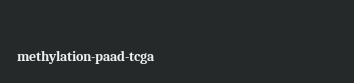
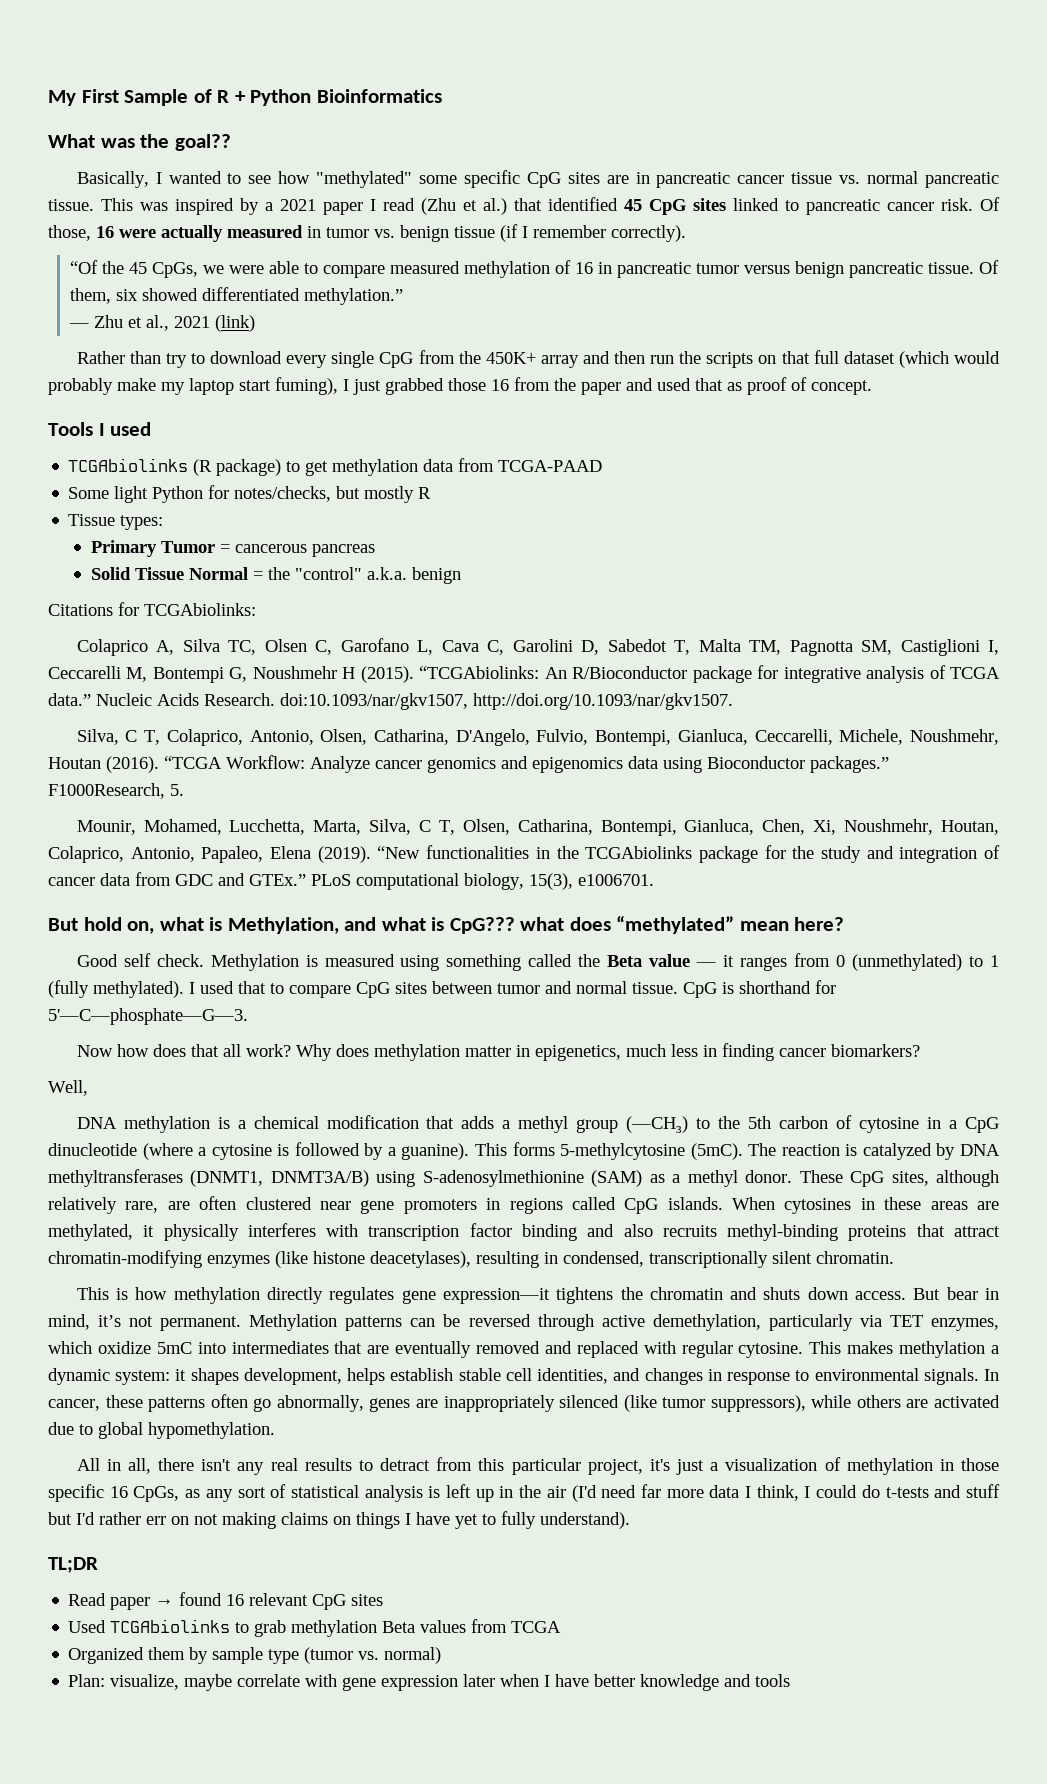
[17,50,155,64] methylation-paad-tcga -> [48,89,442,106] [48,134,231,151] [76,170,999,188] [48,197,1000,215] [48,224,686,242] [70,260,1000,278] [70,287,404,305] [69,315,256,332] [76,350,1000,368] [48,377,872,395] [48,422,152,436] [68,458,603,476] [68,485,432,503] [68,514,164,530] [90,540,375,557] [90,567,461,584] [48,602,256,616] [76,638,1000,656] [48,665,1001,683] [48,693,733,710] [76,729,999,746] [48,755,889,773] [48,783,184,799] [76,819,999,836] [48,845,1000,863] [48,872,654,890] [48,916,845,934] [76,953,1000,971] [48,980,836,998] [48,1008,248,1025] [76,1043,920,1061] [48,1080,88,1096] [76,1115,1000,1133] [48,1142,1000,1160] [48,1169,999,1187] [48,1196,1000,1214] [48,1223,1001,1241] [48,1250,894,1268] [76,1287,999,1304] [48,1314,1000,1331] [48,1341,999,1358] [48,1368,1000,1385] [48,1394,1000,1412] [48,1422,275,1439] [76,1457,999,1475] [48,1484,1000,1502] [48,1511,630,1529] [48,1557,98,1573] [68,1592,384,1610] [68,1619,562,1637] [68,1647,442,1664] [68,1674,791,1691] My First Sample of R + Python Bioinformatics // What was the goal?? // Basically, I wanted to see how "methylated" some specific CpG sites are in pancreatic cancer tissue vs. normal pancreatic tissue. This was inspired by a 2021 paper I read (Zhu et al.) that identified 45 CpG sites linked to pancreatic cancer risk. Of those, 16 were actually measured in tumor vs. benign tissue (if I remember correctly). // “Of the 45 CpGs, we were able to compare measured methylation of 16 in pancreatic tumor versus benign pancreatic tissue. Of them, six showed differentiated methylation.” // — Zhu et al., 2021 (link) // Rather than try to download every single CpG from the 450K+ array and then run the scripts on that full dataset (which would probably make my laptop start fuming), I just grabbed those 16 from the paper and used that as proof of concept. // Tools I used // TCGAbiolinks (R package) to get methylation data from TCGA-PAAD // Some light Python for notes/checks, but mostly R // Tissue types: // Primary Tumor = cancerous pancreas // Solid Tissue Normal = the "control" a.k.a. benign // Citations for TCGAbiolinks: // Colaprico A, Silva TC, Olsen C, Garofano L, Cava C, Garolini D, Sabedot T, Malta TM, Pagnotta SM, Castiglioni I, Ceccarelli M, Bontempi G, Noushmehr H (2015). “TCGAbiolinks: An R/Bioconductor package for integrative analysis of TCGA data.” Nucleic Acids Research. doi:10.1093/nar/gkv1507, http://doi.org/10.1093/nar/gkv1507. // Silva, C T, Colaprico, Antonio, Olsen, Catharina, D'Angelo, Fulvio, Bontempi, Gianluca, Ceccarelli, Michele, Noushmehr, Houtan (2016). “TCGA Workflow: Analyze cancer genomics and epigenomics data using Bioconductor packages.” F1000Research, 5. // Mounir, Mohamed, Lucchetta, Marta, Silva, C T, Olsen, Catharina, Bontempi, Gianluca, Chen, Xi, Noushmehr, Houtan, Colaprico, Antonio, Papaleo, Elena (2019). “New functionalities in the TCGAbiolinks package for the study and integration of cancer data from GDC and GTEx.” PLoS computational biology, 15(3), e1006701. // But hold on, what is Methylation, and what is CpG??? what does “methylated” mean here? // Good self check. Methylation is measured using something called the Beta value — it ranges from 0 (unmethylated) to 1 (fully methylated). I used that to compare CpG sites between tumor and normal tissue. CpG is shorthand for 5'—C—phosphate—G—3. // Now how does that all work? Why does methylation matter in epigenetics, much less in finding cancer biomarkers? // Well, // DNA methylation is a chemical modification that adds a methyl group (—CH₃) to the 5th carbon of cytosine in a CpG dinucleotide (where a cytosine is followed by a guanine). This forms 5-methylcytosine (5mC). The reaction is catalyzed by DNA methyltransferases (DNMT1, DNMT3A/B) using S-adenosylmethionine (SAM) as a methyl donor. These CpG sites, although relatively rare, are often clustered near gene promoters in regions called CpG islands. When cytosines in these areas are methylated, it physically interferes with transcription factor binding and also recruits methyl-binding proteins that attract chromatin-modifying enzymes (like histone deacetylases), resulting in condensed, transcriptionally silent chromatin. // This is how methylation directly regulates gene expression—it tightens the chromatin and shuts down access. But bear in mind, it’s not permanent. Methylation patterns can be reversed through active demethylation, particularly via TET enzymes, which oxidize 5mC into intermediates that are eventually removed and replaced with regular cytosine. This makes methylation a dynamic system: it shapes development, helps establish stable cell identities, and changes in response to environmental signals. In cancer, these patterns often go abnormally, genes are inappropriately silenced (like tumor suppressors), while others are activated due to global hypomethylation. // All in all, there isn't any real results to detract from this particular project, it's just a visualization of methylation in those specific 16 CpGs, as any sort of statistical analysis is left up in the air (I'd need far more data I think, I could do t-tests and stuff but I'd rather err on not making claims on things I have yet to fully understand). // TL;DR // Read paper → found 16 relevant CpG sites // Used TCGAbiolinks to grab methylation Beta values from TCGA // Organized them by sample type (tumor vs. normal) // Plan: visualize, maybe correlate with gene expression later when I have better knowledge and tools

